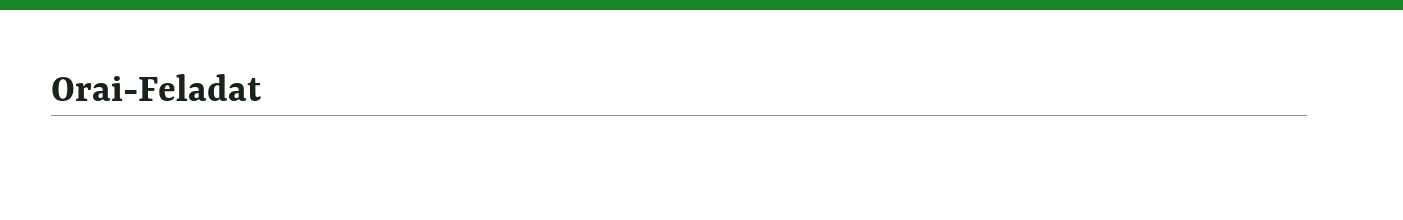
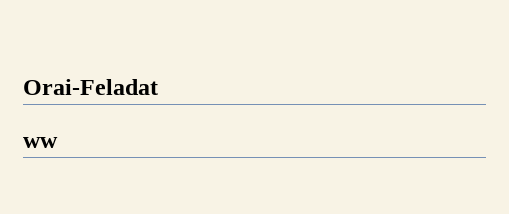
(261, 87) none -> [23,137,58,148] // ww

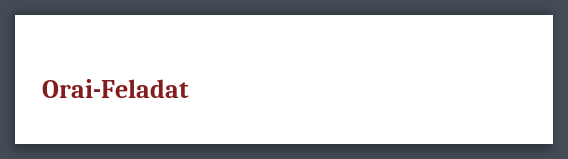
[23,137,58,148] // ww -> (189, 88) none

